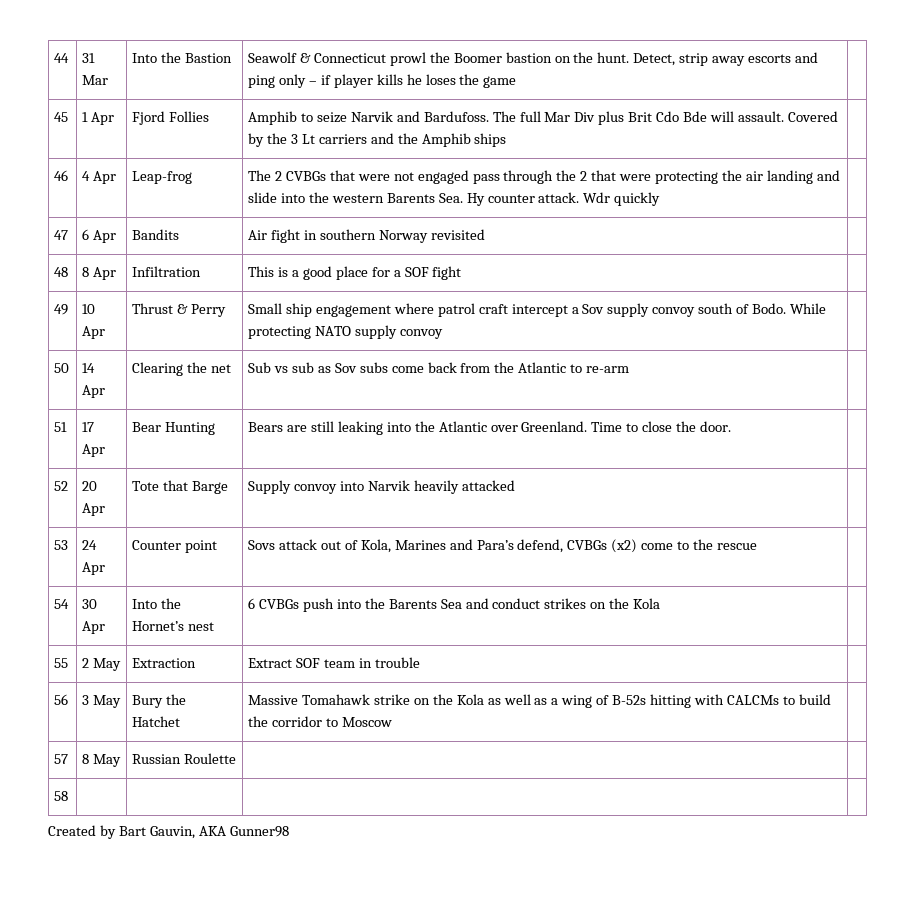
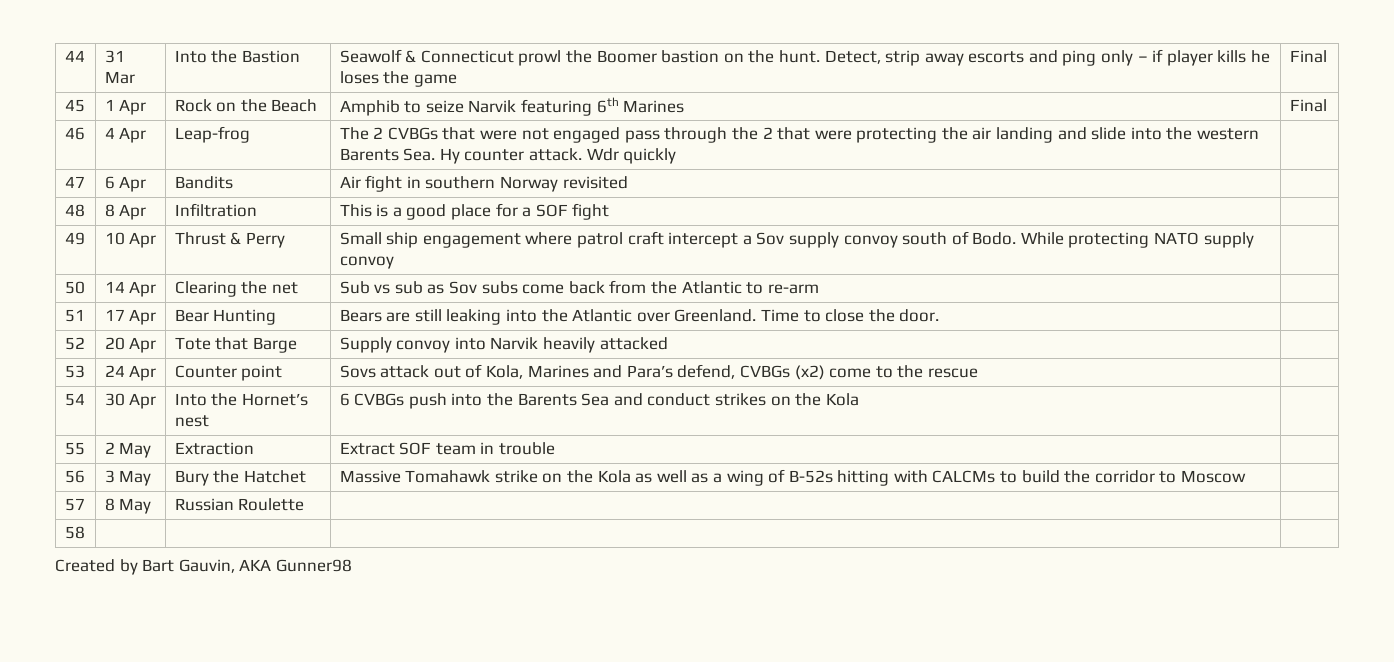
(517, 82) none -> [1289,50,1327,63] Final
[132,111,210,125] Fjord Follies -> [174,99,318,112] Rock on the Beach
[396,111,838,125] [248,133,507,147] and Bardufoss. The full Mar Div plus Brit Cdo Bde will assault. Covered by the 3 Lt carriers and the Amphib ships | -> [520,97,685,116] [1289,99,1327,112] featuring 6th Marines | Final

